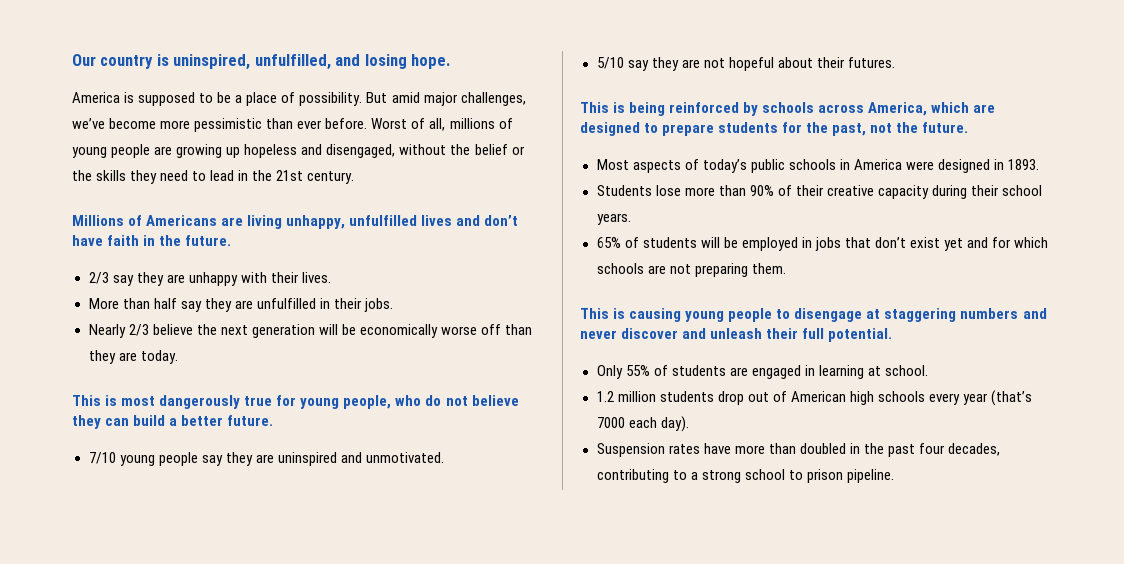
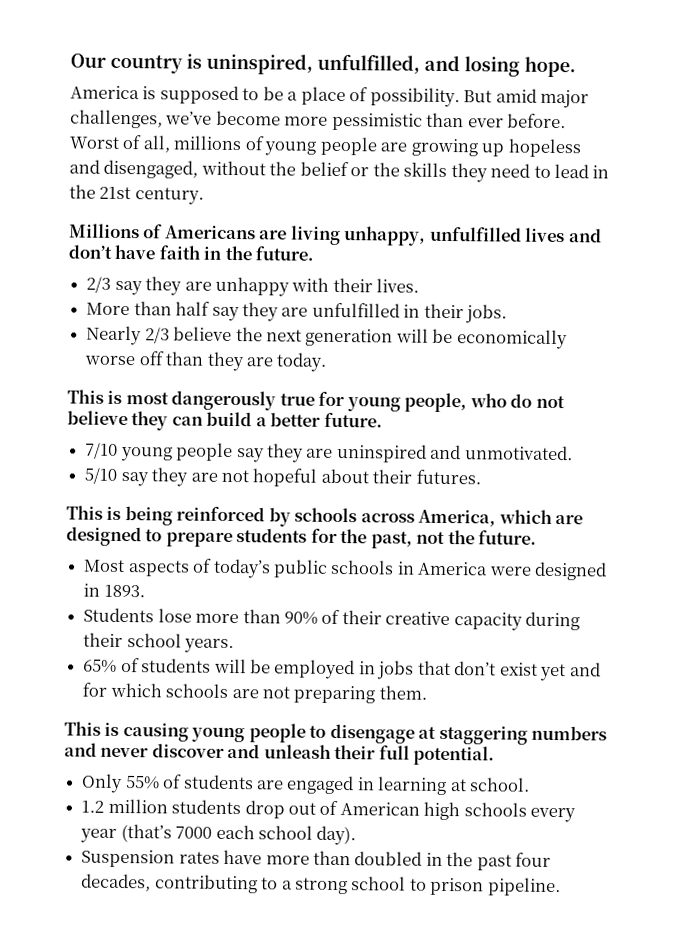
(657, 422) none -> [257,825,313,840] school

